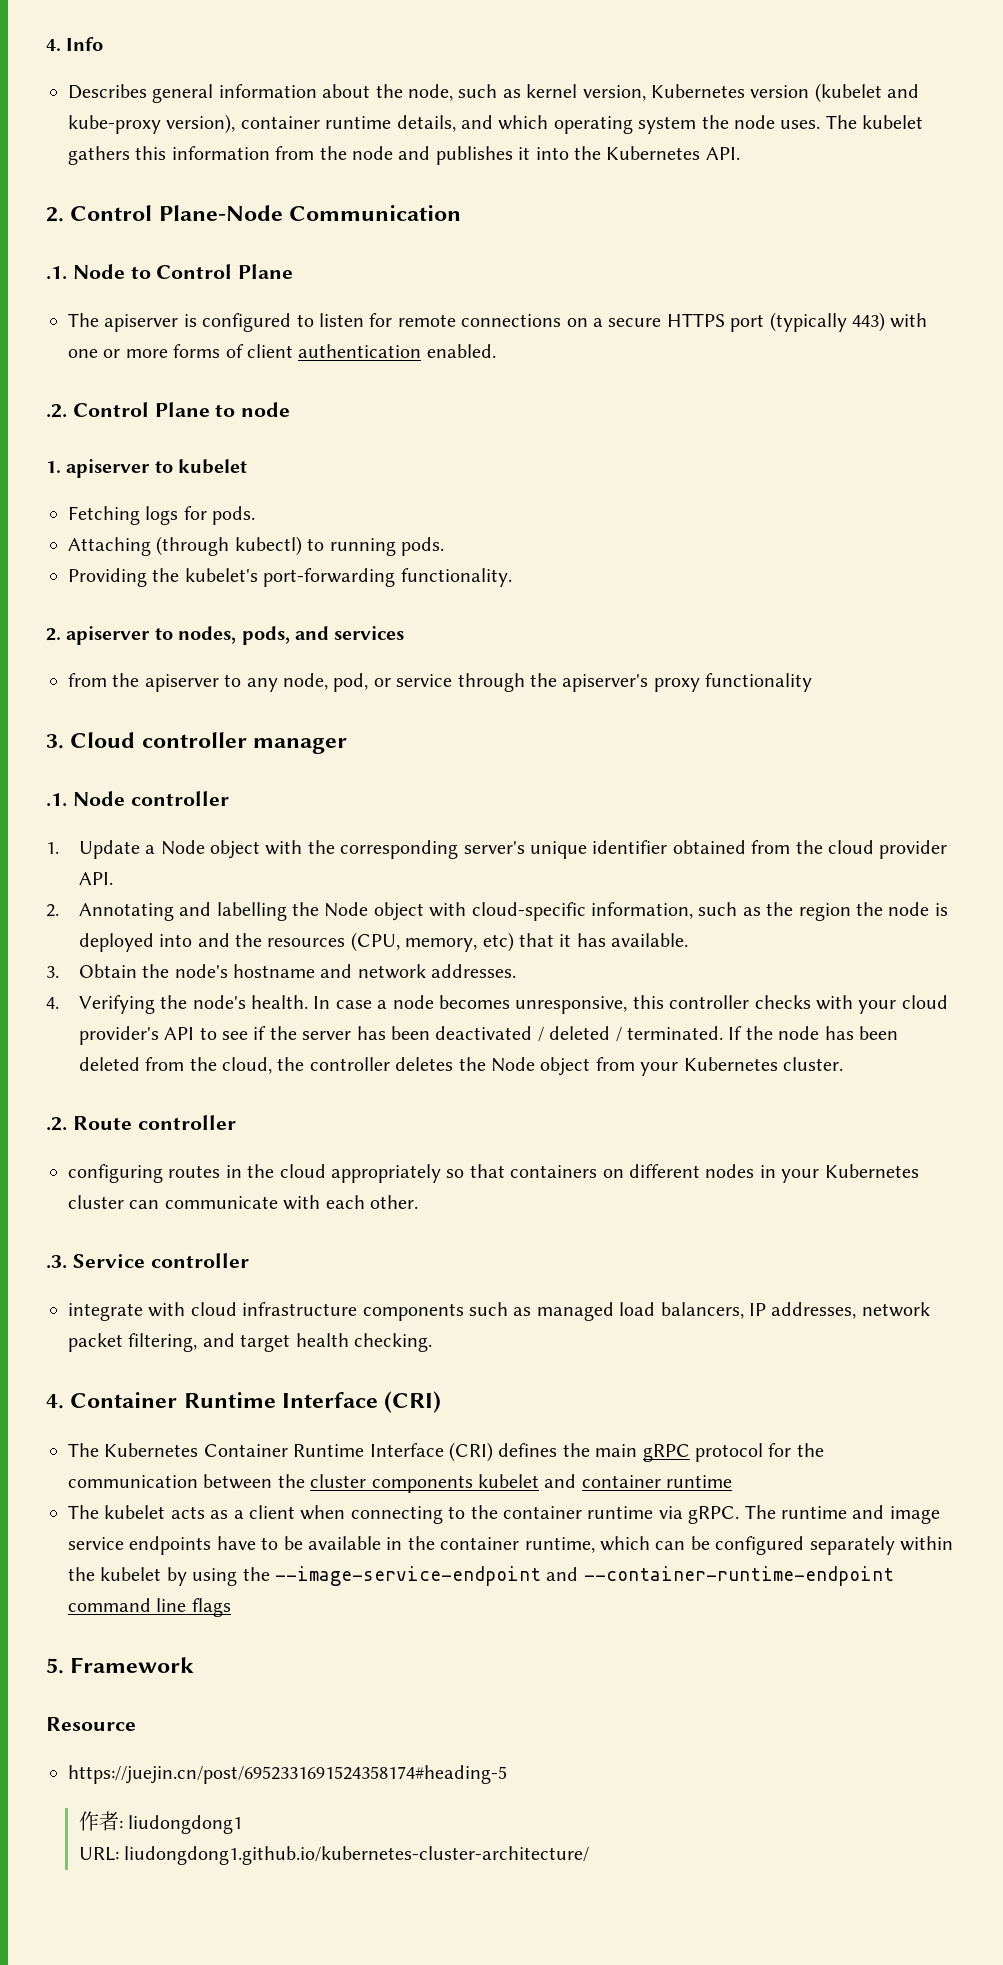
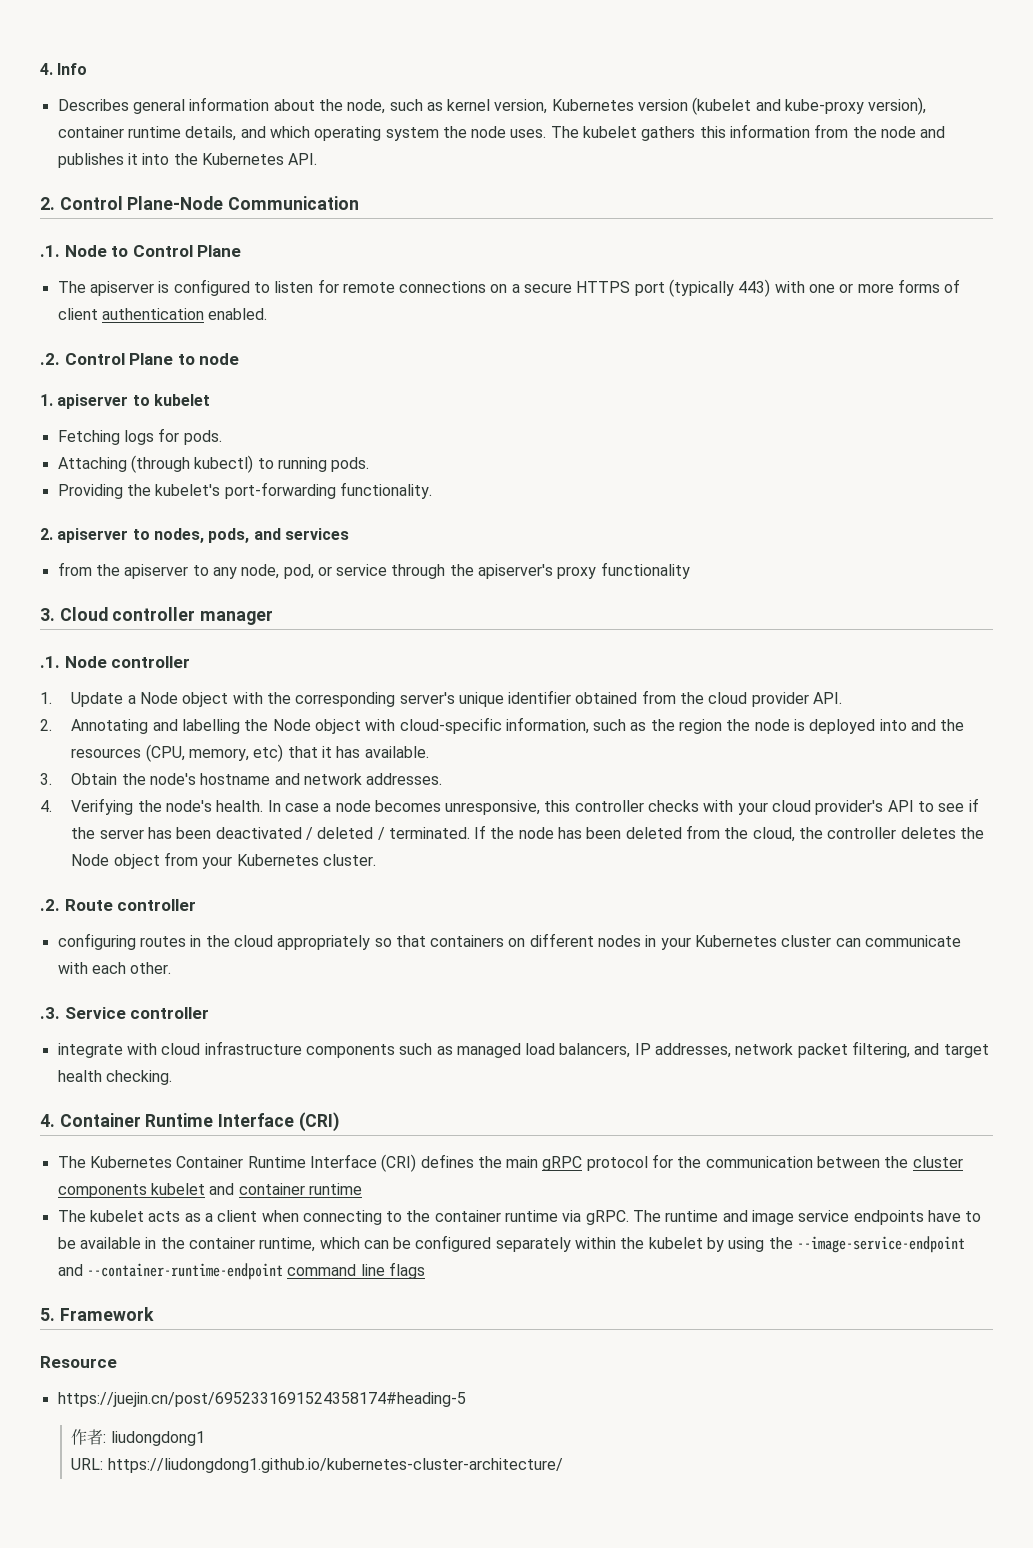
[124,1846,590,1865] liudongdong1.github.io/kubernetes-cluster-architecture/ -> [107,1458,563,1473] https://liudongdong1.github.io/kubernetes-cluster-architecture/

